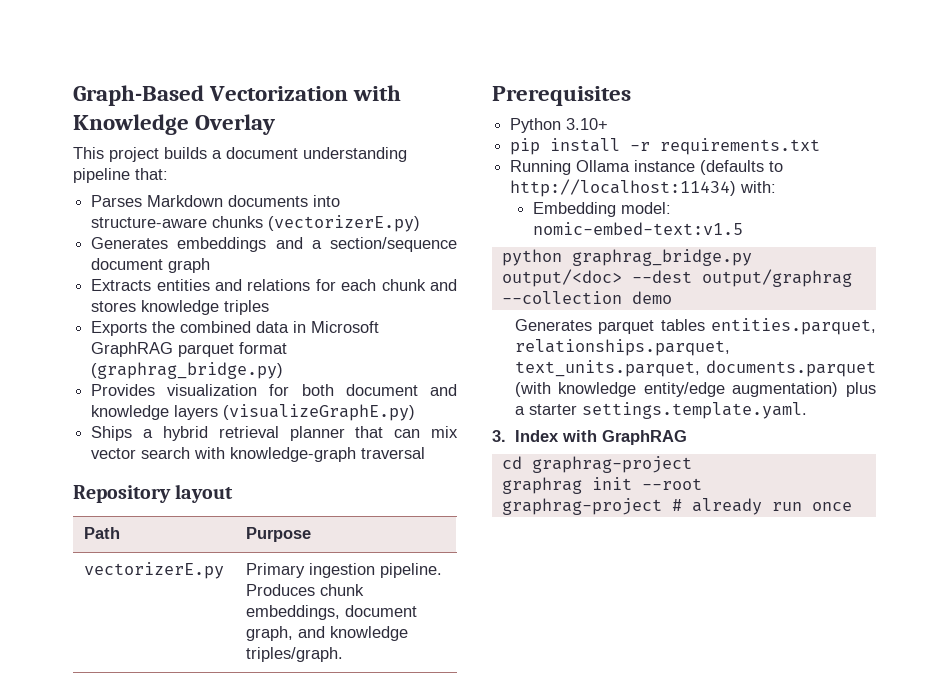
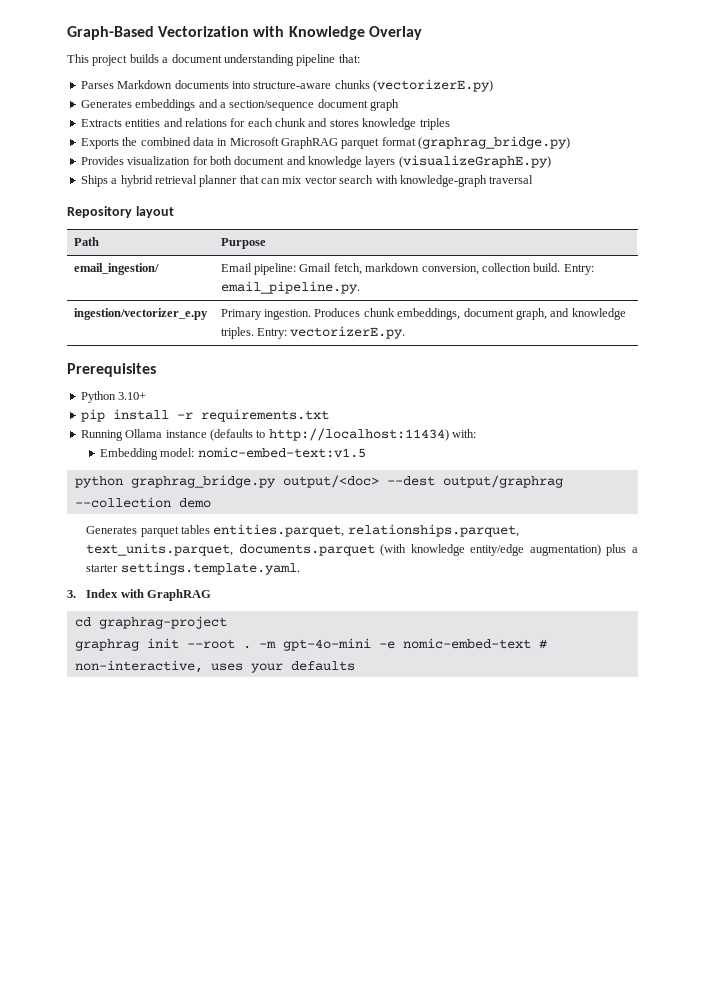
[83,562,224,579] vectorizerE.py -> [73,263,159,275] [220,263,594,275] [220,281,360,294] [73,308,208,320] email_ingestion/ | Email pipeline: Gmail fetch, markdown conversion, collection build. Entry: email_pipeline.py. // ingestion/vectorizer_e.py
[308,563,442,578] ingestion pipeline. -> [264,309,312,320] ingestion.
[245,647,343,662] triples/graph. -> [220,326,406,339] triples. Entry: vectorizerE.py.
[501,498,852,515] graphrag-project # already run once -> [242,638,547,651] [74,660,355,673] . -m gpt-4o-mini -e nomic-embed-text # non-interactive, uses your defaults

